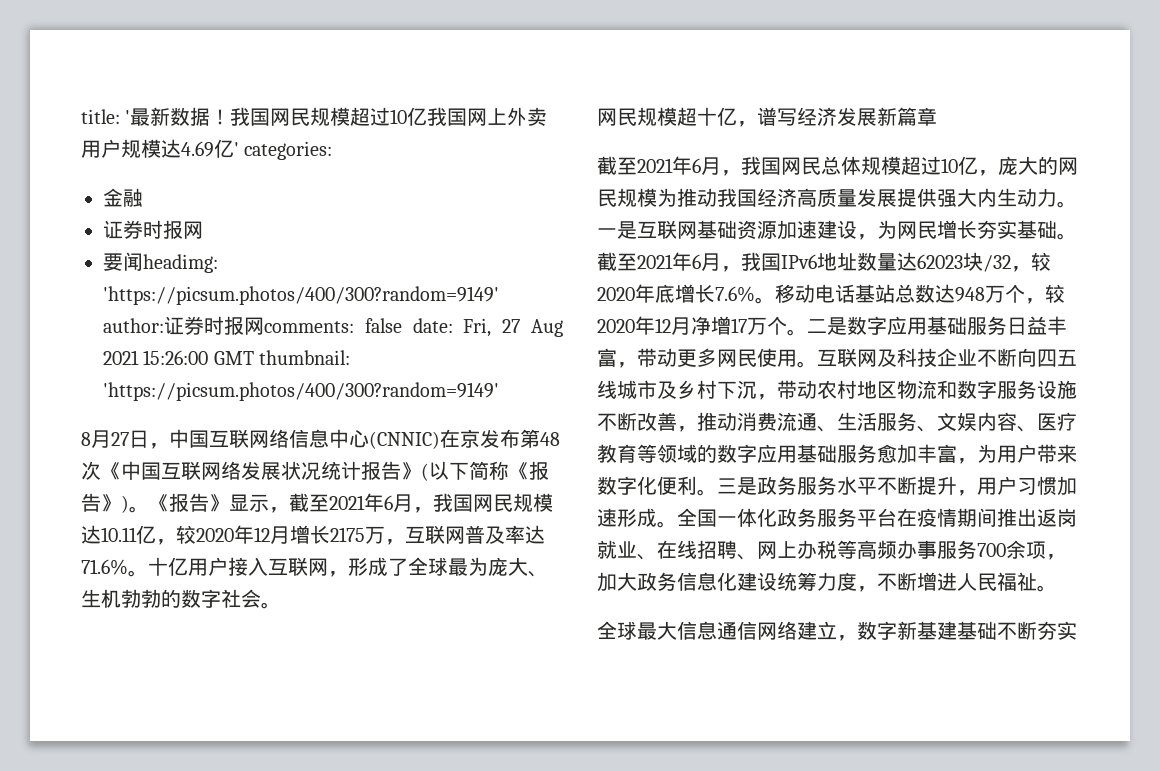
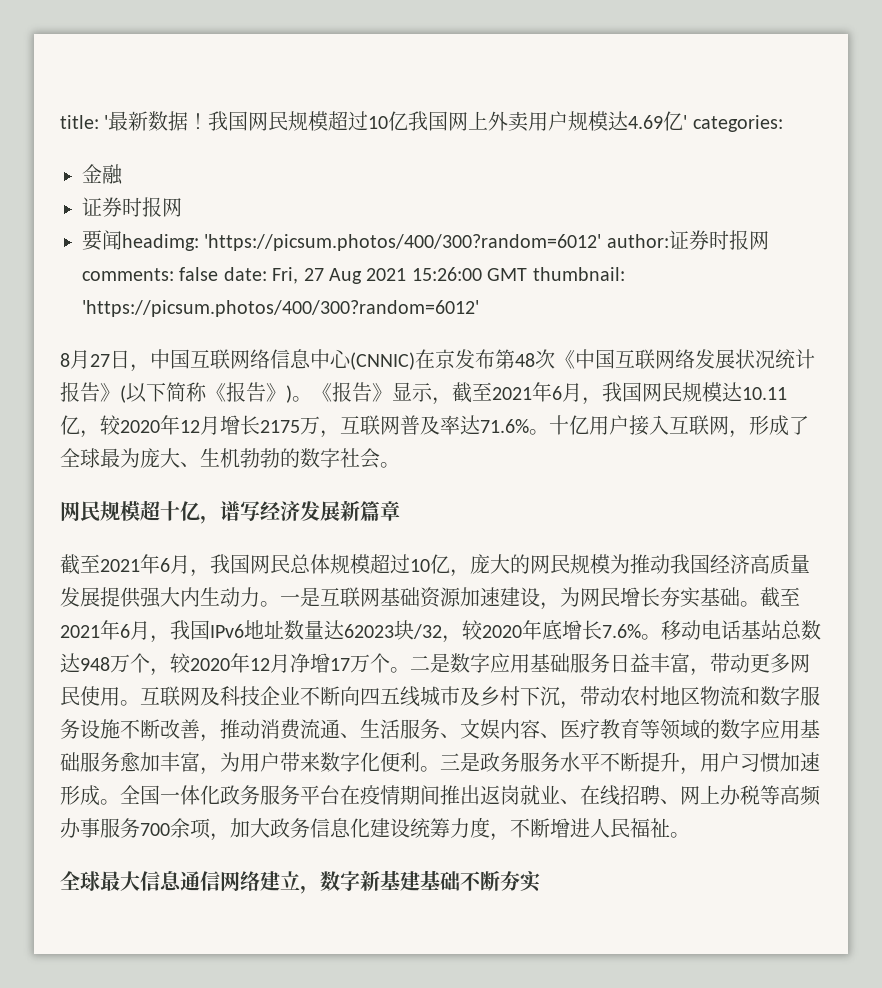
[103,286,499,305] 'https://picsum.photos/400/300?random=9149' -> [204,234,602,251] 'https://picsum.photos/400/300?random=6012'
[103,382,499,401] 'https://picsum.photos/400/300?random=9149' -> [82,300,479,317] 'https://picsum.photos/400/300?random=6012'

